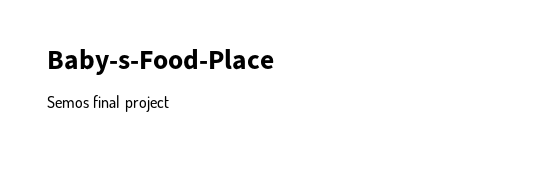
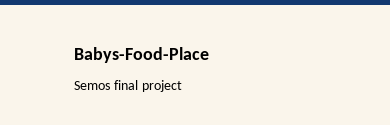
[47,49,274,75] Baby-s-Food-Place -> [74,47,209,63] Babys-Food-Place

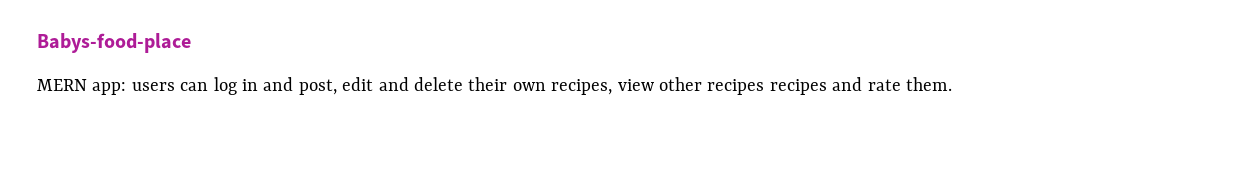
[74,47,209,63] [74,80,182,92] Babys-Food-Place // Semos final project -> [37,33,191,53] [37,77,952,95] Babys-food-place // MERN app: users can log in and post, edit and delete their own recipes, view other recipes recipes and rate them.

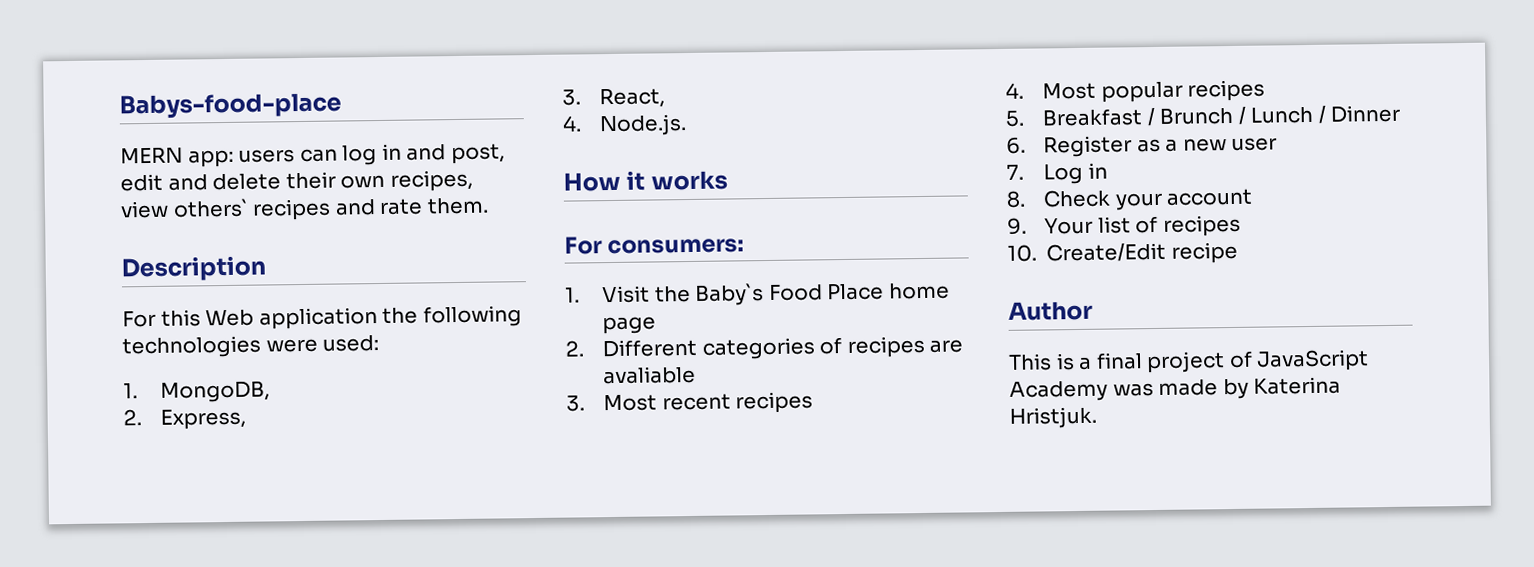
[658,77,765,95] other recipes -> [172,198,249,218] others`
(952, 84) none -> [121,255,266,282] [122,305,522,330] [122,335,380,359] [123,380,271,403] [123,408,247,430] [562,87,666,109] [562,114,688,137] [563,170,728,192] [564,236,745,255] [565,282,950,306] [602,316,657,335] [565,335,964,360] [603,365,697,385] [566,391,814,414] [1005,79,1266,103] [1005,104,1401,127] [1006,135,1278,158] [1006,162,1108,185] [1006,188,1254,211] [1007,214,1241,237] [1007,241,1238,264] [1008,300,1093,321] [1008,349,1370,374] [1009,376,1342,402] [1009,406,1097,429] // Description // For this Web application the following technologies were used: // 1. MongoDB, // 2. Express, // 3. React, // 4. Node.js. // How it works // For consumers: // 1. Visit the Baby`s Food Place home page // 2. Different categories of recipes are avaliable // 3. Most recent recipes // 4. Most popular recipes // 5. Breakfast / Brunch / Lunch / Dinner // 6. Register as a new user // 7. Log in // 8. Check your account // 9. Your list of recipes // 10. Create/Edit recipe // Author // This is a final project of JavaScript Academy was made by Katerina Hristjuk.

